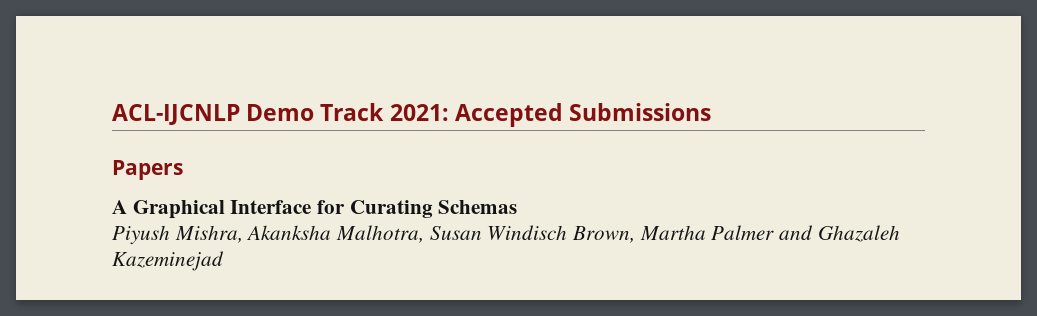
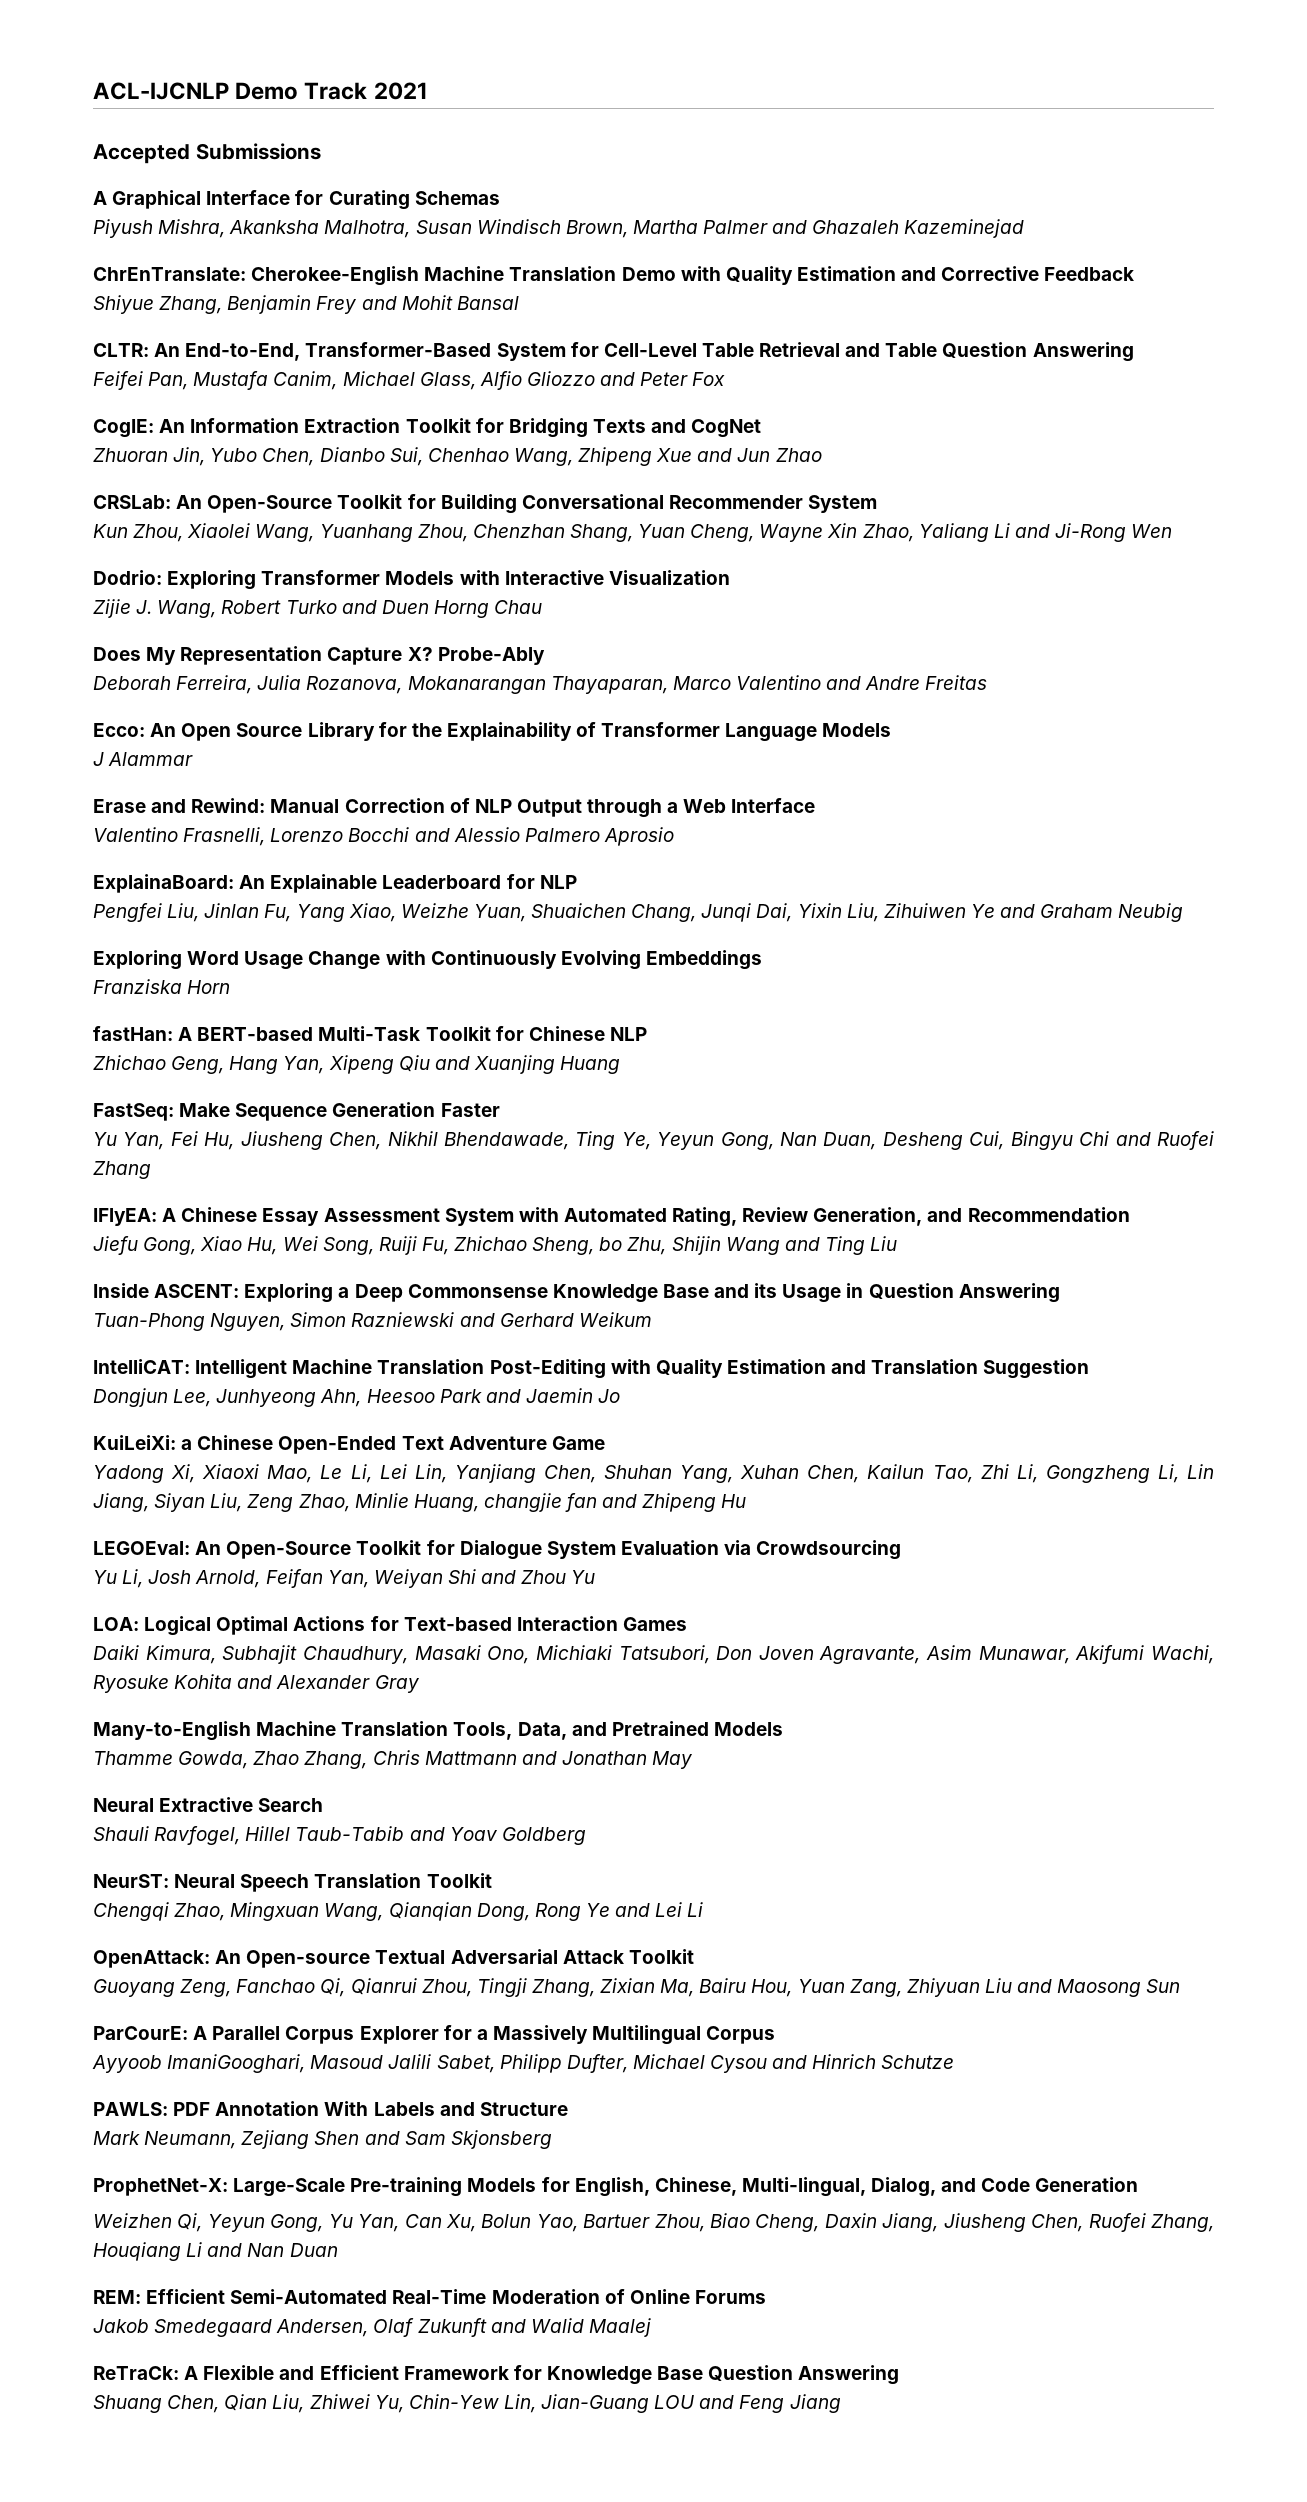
[389,104,449,121] 2021: -> [373,82,428,100] 2021 //
[112,160,183,180] // Papers -> (321, 151) none
(224, 261) none -> [93,266,1135,286] [93,295,519,314] [93,342,1134,362] [93,371,726,390] [93,418,762,438] [93,447,822,466] [93,494,878,514] [93,523,1173,542] [93,570,730,590] [93,599,543,618] [93,646,545,665] [93,675,988,694] [93,722,892,742] [93,752,194,766] [93,798,816,818] [93,827,674,846] [93,874,577,893] [93,903,1184,922] [93,950,762,970] [93,979,231,994] [93,1026,647,1041] [93,1055,621,1074] [93,1102,500,1121] [93,1131,1215,1150] [93,1161,151,1179] [93,1207,1130,1227] [93,1236,898,1255] [93,1283,1060,1303] [93,1312,652,1331] [93,1359,1090,1379] [93,1388,621,1407] [93,1435,605,1454] [93,1464,1214,1483] [93,1493,747,1512] [93,1540,902,1560] [93,1569,596,1588] [93,1616,687,1636] [93,1645,1214,1664] [93,1674,420,1693] [93,1721,783,1741] [93,1750,694,1769] [93,1797,324,1812] [93,1826,586,1845] [93,1873,492,1892] [93,1902,704,1921] [93,1949,694,1968] [93,1978,1181,1997] [93,2025,776,2045] [92,2054,955,2073] [93,2101,568,2116] [93,2130,552,2149] [93,2177,1139,2197] [93,2213,1215,2232] [93,2242,338,2261] [93,2289,766,2304] [93,2318,651,2337] [93,2365,900,2385] [93,2394,841,2413] // ChrEnTranslate: Cherokee-English Machine Translation Demo with Quality Estimation and Corrective Feedback // Shiyue Zhang, Benjamin Frey and Mohit Bansal // CLTR: An End-to-End, Transformer-Based System for Cell-Level Table Retrieval and Table Question Answering // Feifei Pan, Mustafa Canim, Michael Glass, Alfio Gliozzo and Peter Fox // CogIE: An Information Extraction Toolkit for Bridging Texts and CogNet // Zhuoran Jin, Yubo Chen, Dianbo Sui, Chenhao Wang, Zhipeng Xue and Jun Zhao // CRSLab: An Open-Source Toolkit for Building Conversational Recommender System // Kun Zhou, Xiaolei Wang, Yuanhang Zhou, Chenzhan Shang, Yuan Cheng, Wayne Xin Zhao, Yaliang Li and Ji-Rong Wen // Dodrio: Exploring Transformer Models with Interactive Visualization // Zijie J. Wang, Robert Turko and Duen Horng Chau // Does My Representation Capture X? Probe-Ably // Deborah Ferreira, Julia Rozanova, Mokanarangan Thayaparan, Marco Valentino and Andre Freitas // Ecco: An Open Source Library for the Explainability of Transformer Language Models // J Alammar // Erase and Rewind: Manual Correction of NLP Output through a Web Interface // Valentino Frasnelli, Lorenzo Bocchi and Alessio Palmero Aprosio // ExplainaBoard: An Explainable Leaderboard for NLP // Pengfei Liu, Jinlan Fu, Yang Xiao, Weizhe Yuan, Shuaichen Chang, Junqi Dai, Yixin Liu, Zihuiwen Ye and Graham Neubig // Exploring Word Usage Change with Continuously Evolving Embeddings // Franziska Horn // fastHan: A BERT-based Multi-Task Toolkit for Chinese NLP // Zhichao Geng, Hang Yan, Xipeng Qiu and Xuanjing Huang // FastSeq: Make Sequence Generation Faster // Yu Yan, Fei Hu, Jiusheng Chen, Nikhil Bhendawade, Ting Ye, Yeyun Gong, Nan Duan, Desheng Cui, Bingyu Chi and Ruofei Zhang // IFlyEA: A Chinese Essay Assessment System with Automated Rating, Review Generation, and Recommendation // Jiefu Gong, Xiao Hu, Wei Song, Ruiji Fu, Zhichao Sheng, bo Zhu, Shijin Wang and Ting Liu // Inside ASCENT: Exploring a Deep Commonsense Knowledge Base and its Usage in Question Answering // Tuan-Phong Nguyen, Simon Razniewski and Gerhard Weikum // IntelliCAT: Intelligent Machine Translation Post-Editing with Quality Estimation and Translation Suggestion // Dongjun Lee, Junhyeong Ahn, Heesoo Park and Jaemin Jo // KuiLeiXi: a Chinese Open-Ended Text Adventure Game // Yadong Xi, Xiaoxi Mao, Le Li, Lei Lin, Yanjiang Chen, Shuhan Yang, Xuhan Chen, Kailun Tao, Zhi Li, Gongzheng Li, Lin Jiang, Siyan Liu, Zeng Zhao, Minlie Huang, changjie fan and Zhipeng Hu // LEGOEval: An Open-Source Toolkit for Dialogue System Evaluation via Crowdsourcing // Yu Li, Josh Arnold, Feifan Yan, Weiyan Shi and Zhou Yu // LOA: Logical Optimal Actions for Text-based Interaction Games // Daiki Kimura, Subhajit Chaudhury, Masaki Ono, Michiaki Tatsubori, Don Joven Agravante, Asim Munawar, Akifumi Wachi, Ryosuke Kohita and Alexander Gray // Many-to-English Machine Translation Tools, Data, and Pretrained Models // Thamme Gowda, Zhao Zhang, Chris Mattmann and Jonathan May // Neural Extractive Search // Shauli Ravfogel, Hillel Taub-Tabib and Yoav Goldberg // NeurST: Neural Speech Translation Toolkit // Chengqi Zhao, Mingxuan Wang, Qianqian Dong, Rong Ye and Lei Li // OpenAttack: An Open-source Textual Adversarial Attack Toolkit // Guoyang Zeng, Fanchao Qi, Qianrui Zhou, Tingji Zhang, Zixian Ma, Bairu Hou, Yuan Zang, Zhiyuan Liu and Maosong Sun // ParCourE: A Parallel Corpus Explorer for a Massively Multilingual Corpus // Ayyoob ImaniGooghari, Masoud Jalili Sabet, Philipp Dufter, Michael Cysou and Hinrich Schutze // PAWLS: PDF Annotation With Labels and Structure // Mark Neumann, Zejiang Shen and Sam Skjonsberg // ProphetNet-X: Large-Scale Pre-training Models for English, Chinese, Multi-lingual, Dialog, and Code Generation // Weizhen Qi, Yeyun Gong, Yu Yan, Can Xu, Bolun Yao, Bartuer Zhou, Biao Cheng, Daxin Jiang, Jiusheng Chen, Ruofei Zhang, Houqiang Li and Nan Duan // REM: Efficient Semi-Automated Real-Time Moderation of Online Forums // Jakob Smedegaard Andersen, Olaf Zukunft and Walid Maalej // ReTraCk: A Flexible and Efficient Framework for Knowledge Base Question Answering // Shuang Chen, Qian Liu, Zhiwei Yu, Chin-Yew Lin, Jian-Guang LOU and Feng Jiang

